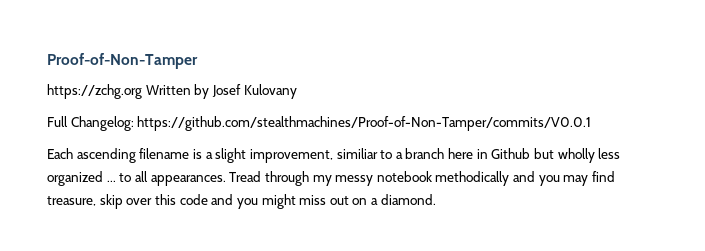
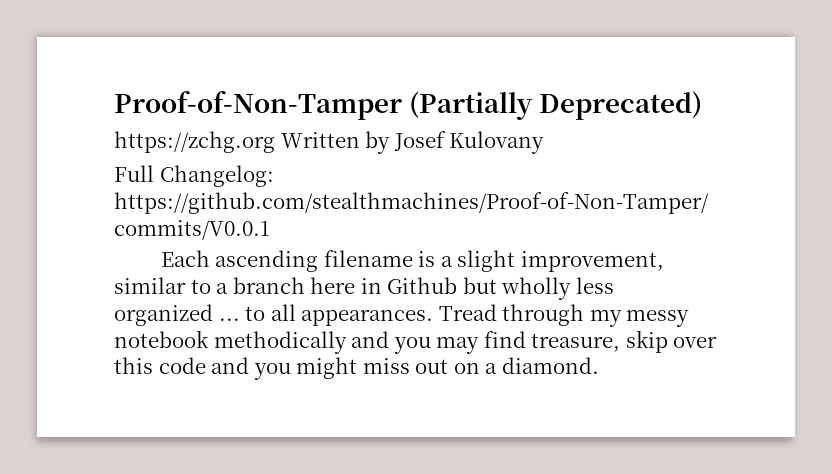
(198, 61) none -> [409,91,703,120] (Partially Deprecated)
[336,148,378,159] similiar -> [114,277,186,294] similar

